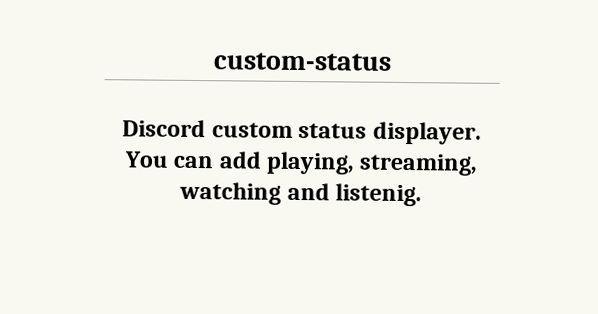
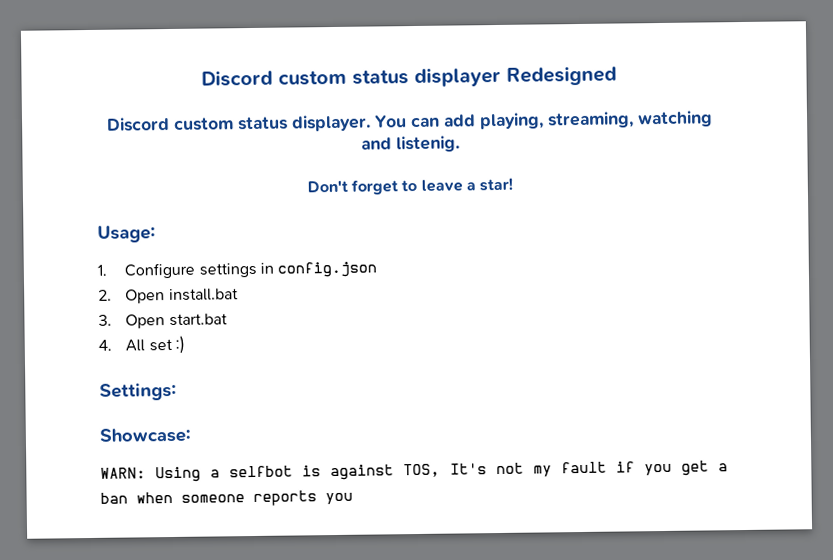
[213,52,391,71] custom-status -> [201,65,617,88] Discord custom status displayer Redesigned
(422, 195) none -> [306,177,514,195] [97,225,156,243] [97,261,378,279] [98,288,239,304] [98,313,228,329] [98,335,185,354] [99,382,177,401] [99,427,191,443] [100,460,728,483] [100,490,353,507] // Don't forget to leave a star! // Usage: // 1. Configure settings in config.json // 2. Open install.bat // 3. Open start.bat // 4. All set :) // Settings: // Showcase: // WARN: Using a selfbot is against TOS, It's not my fault if you get a ban when someone reports you

